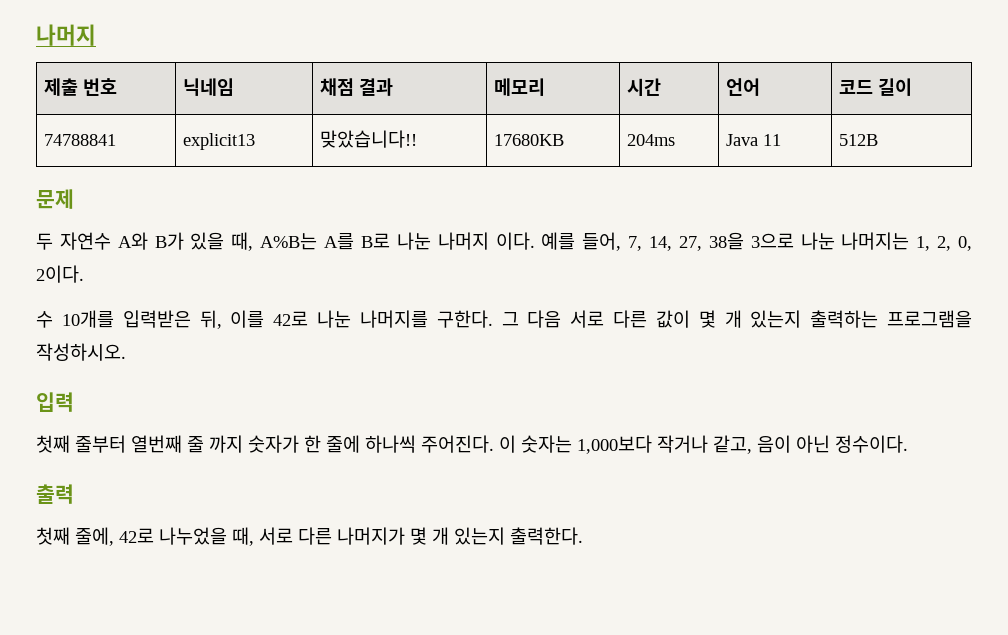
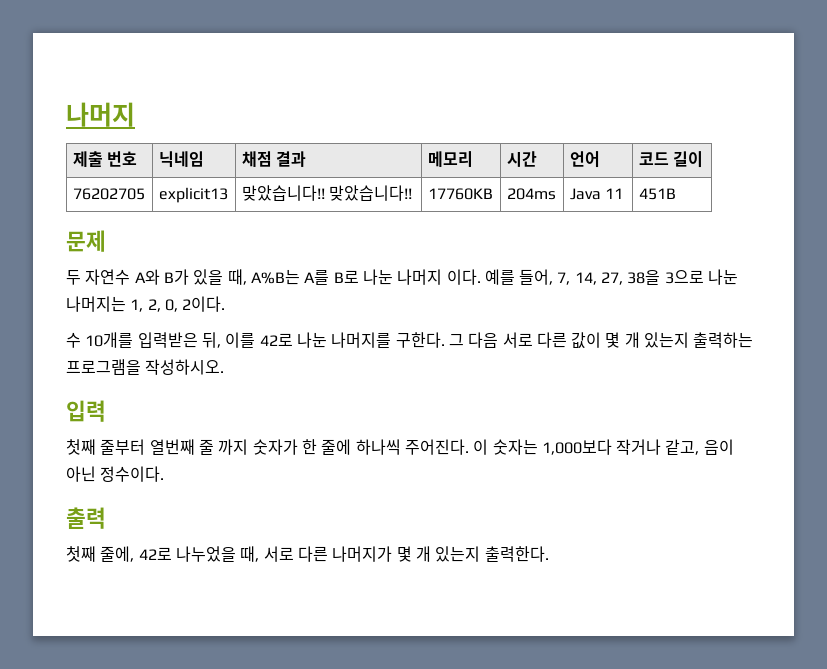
[43,134,116,146] 74788841 -> [72,188,145,200] 76202705
[493,134,564,146] | 17680KB -> [328,185,412,201] [427,188,493,200] 맞았습니다!! | 17760KB
[838,134,878,146] 512B -> [638,188,676,200] 451B

